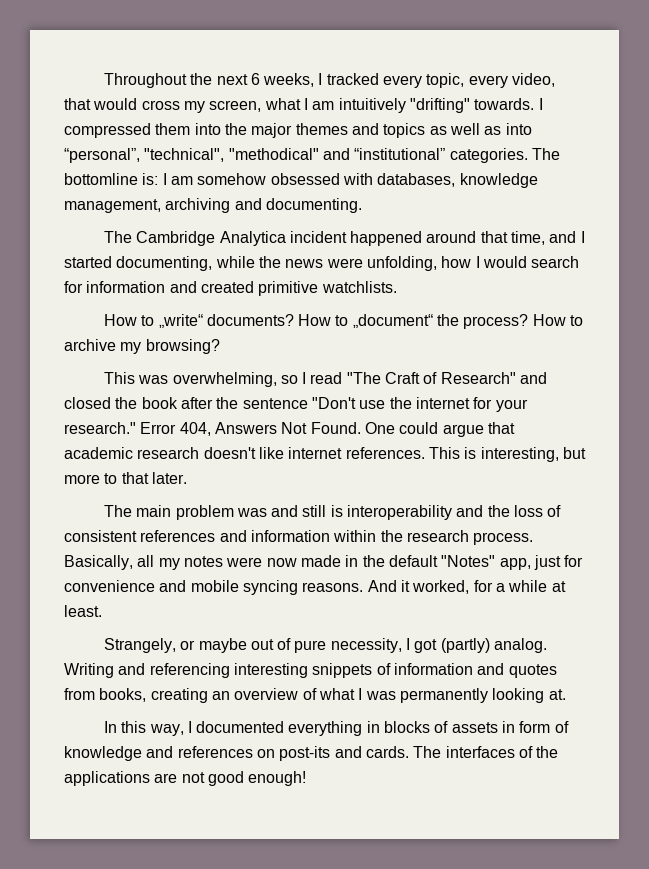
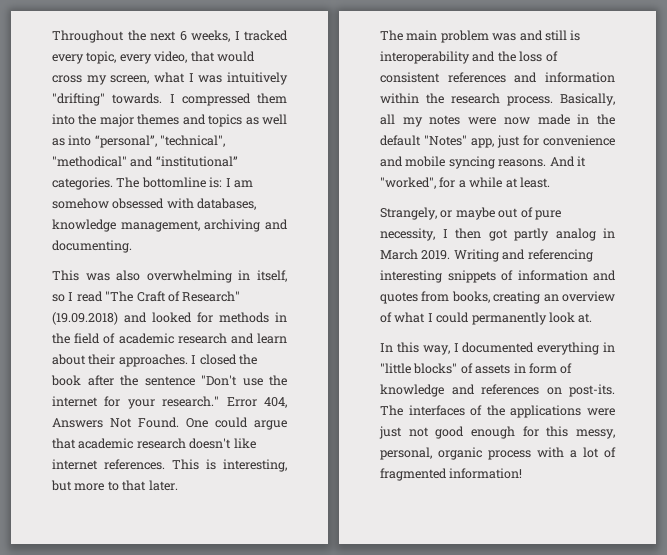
[312,101,335,110] am -> [198,75,223,83] was
[103,231,585,246] [64,256,580,271] [64,281,397,296] [103,314,584,329] [64,339,220,354] [103,372,277,387] The Cambridge Analytica incident happened around that time, and I started documenting, while the news were unfolding, how I would search for information and created primitive watchlists. // How to „write“ documents? How to „document“ the process? How to archive my browsing? // This was overwhelming, -> [52,270,287,283] This was also overwhelming in itself,
[520,372,548,384] and -> [52,312,287,325] [52,333,287,344] [52,354,197,367] (19.09.2018) and looked for methods in the field of academic research and learn about their approaches. I
[412,580,470,594] worked, -> [380,177,436,189] "worked",
[414,638,548,653] got (partly) analog. -> [455,228,615,241] [380,249,451,260] then got partly analog in March 2019.
[365,688,545,703] was permanently looking -> [436,312,575,325] could permanently look
[384,721,431,733] blocks -> [380,363,458,374] "little blocks"
[279,746,409,761] post-its and cards. -> [569,384,615,397] post-its.
[154,771,307,786] are not good enough! -> [587,408,615,416] [379,426,615,439] [380,447,616,460] [380,468,523,481] were just not good enough for this messy, personal, organic process with a lot of fragmented information!

